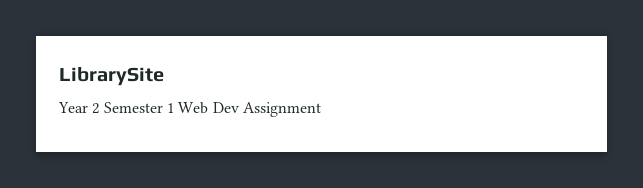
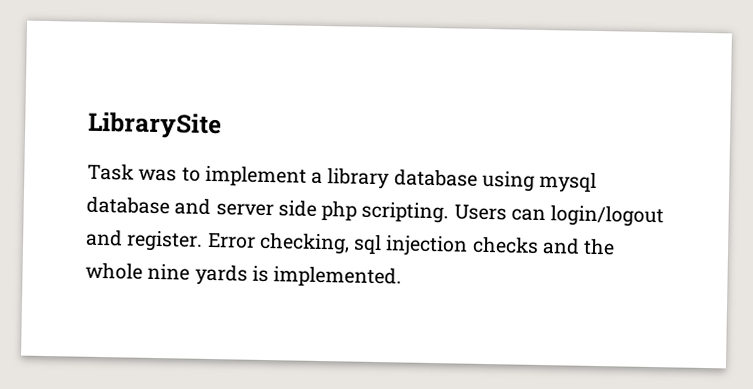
[58,102,321,117] Year 2 Semester 1 Web Dev Assignment -> [87,163,598,194] [86,196,665,228] [86,229,616,257] [85,262,403,288] Task was to implement a library database using mysql database and server side php scripting. Users can login/logout and register. Error checking, sql injection checks and the whole nine yards is implemented.

